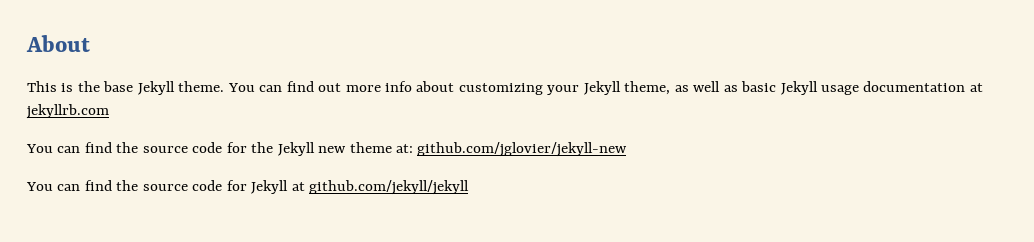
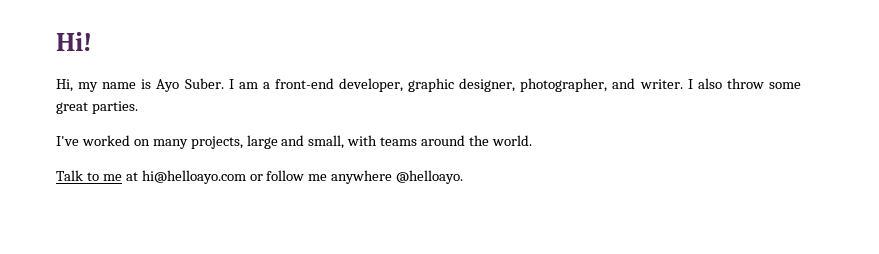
[26,35,90,52] [27,81,983,95] [26,104,109,119] [26,142,628,157] [26,180,470,195] About // This is the base Jekyll theme. You can find out more info about customizing your Jekyll theme, as well as basic Jekyll usage documentation at jekyllrb.com // You can find the source code for the Jekyll new theme at: github.com/jglovier/jekyll-new // You can find the source code for Jekyll at github.com/jekyll/jekyll -> [56,32,92,51] [56,78,801,92] [56,101,138,114] [56,135,532,149] [56,170,464,184] Hi! // Hi, my name is Ayo Suber. I am a front-end developer, graphic designer, photographer, and writer. I also throw some great parties. // I've worked on many projects, large and small, with teams around the world. // Talk to me at hi@helloayo.com or follow me anywhere @helloayo.

